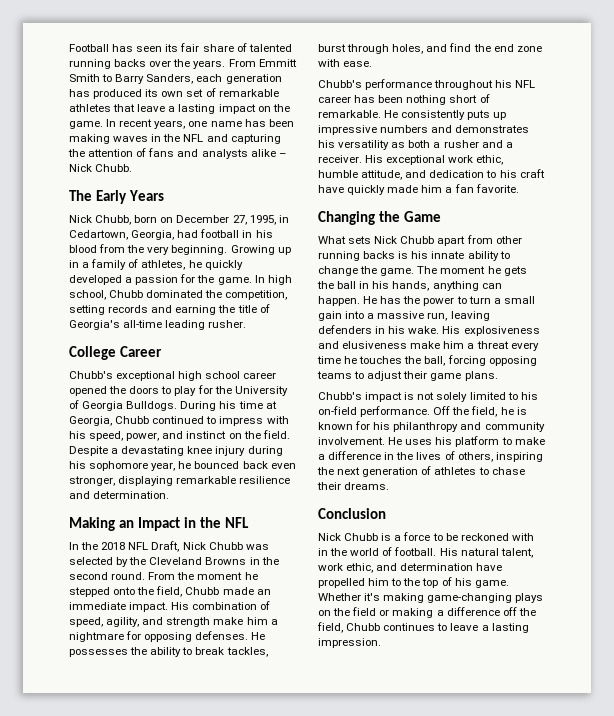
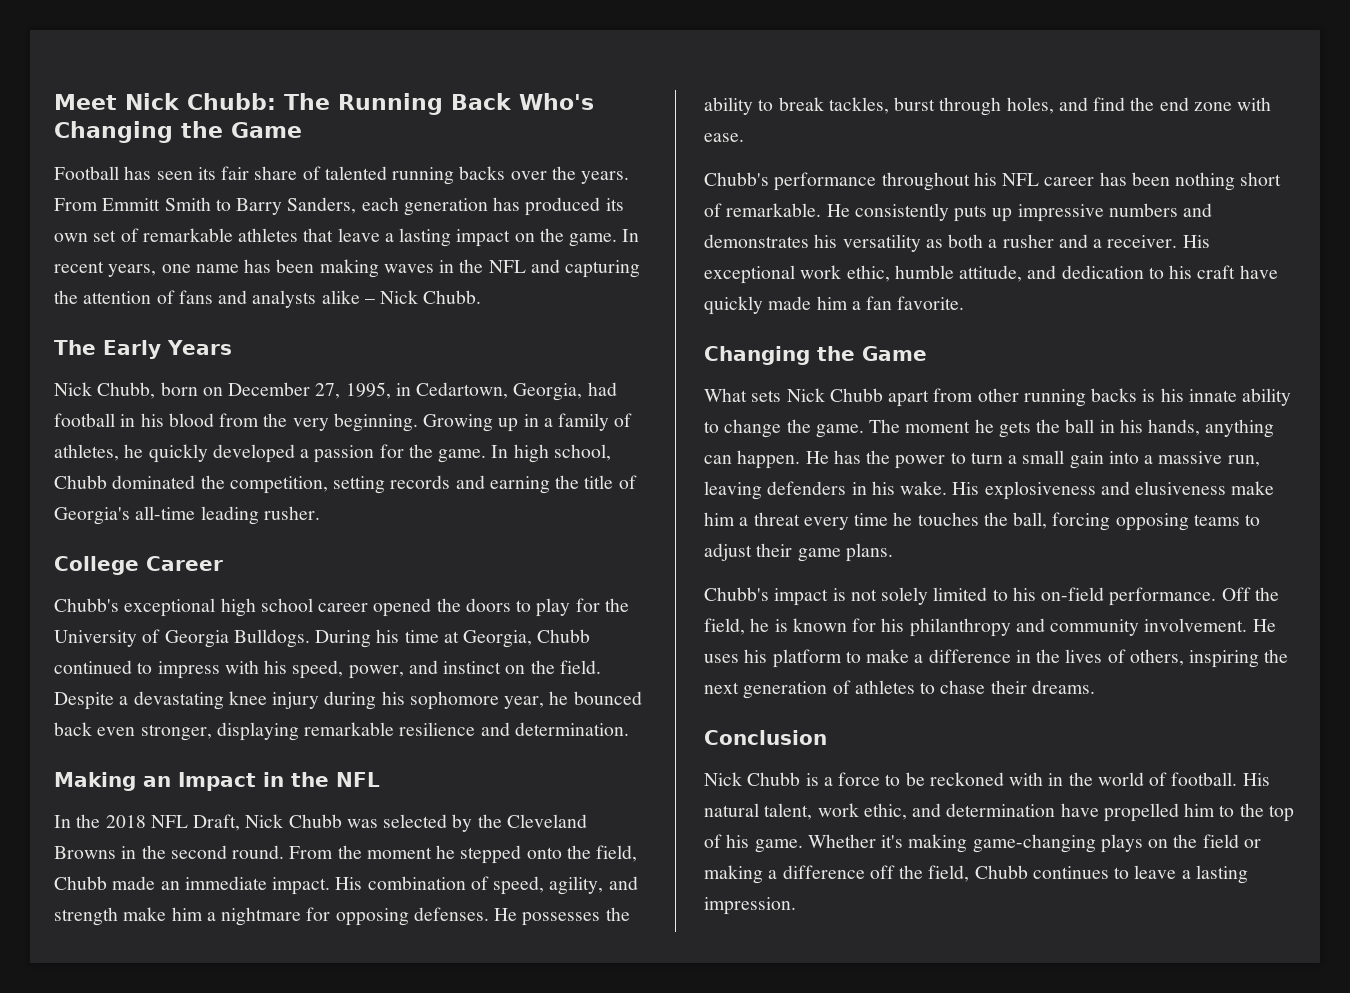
(69, 48) none -> [54,93,594,115] [54,121,302,143] Meet Nick Chubb: The Running Back Who's Changing the Game //

